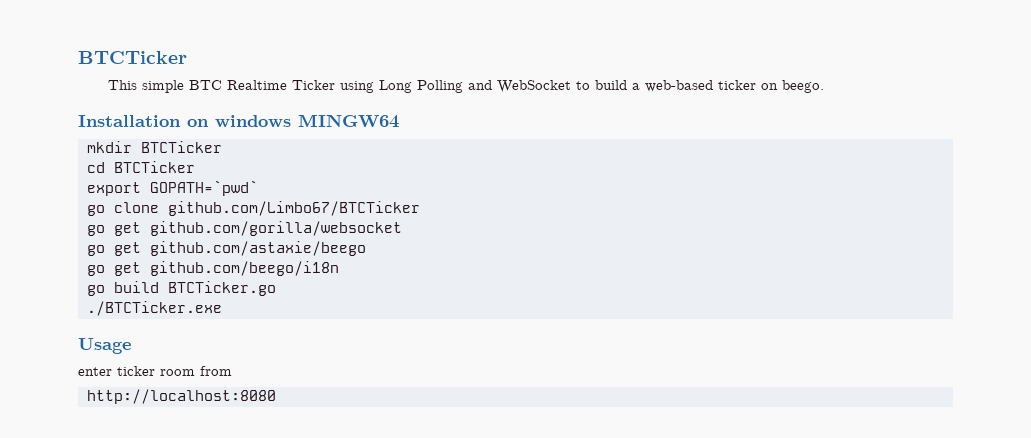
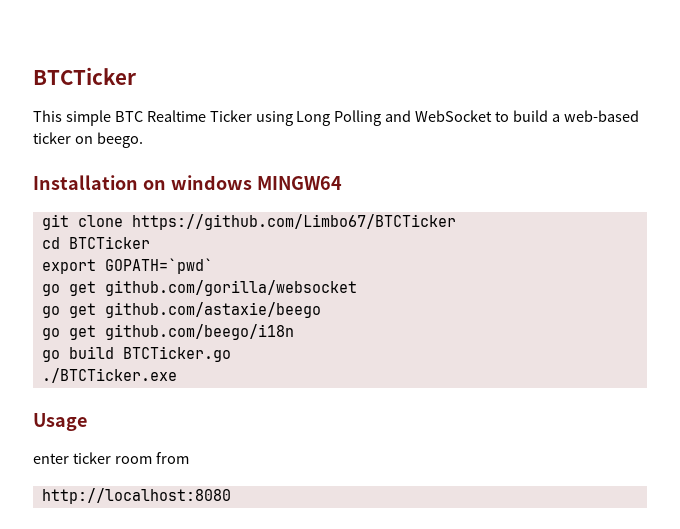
[87,141,222,153] mkdir BTCTicker -> [41,214,456,230] git clone https://github.com/Limbo67/BTCTicker
[87,201,420,216] // go clone github.com/Limbo67/BTCTicker -> (213, 266) none

